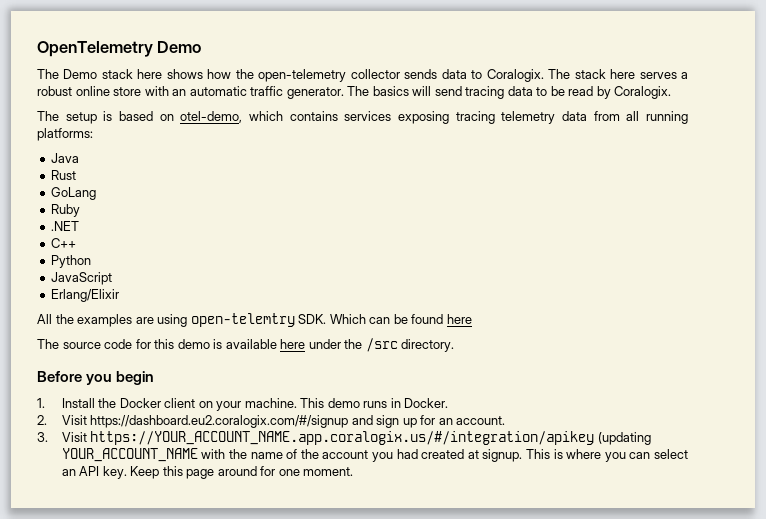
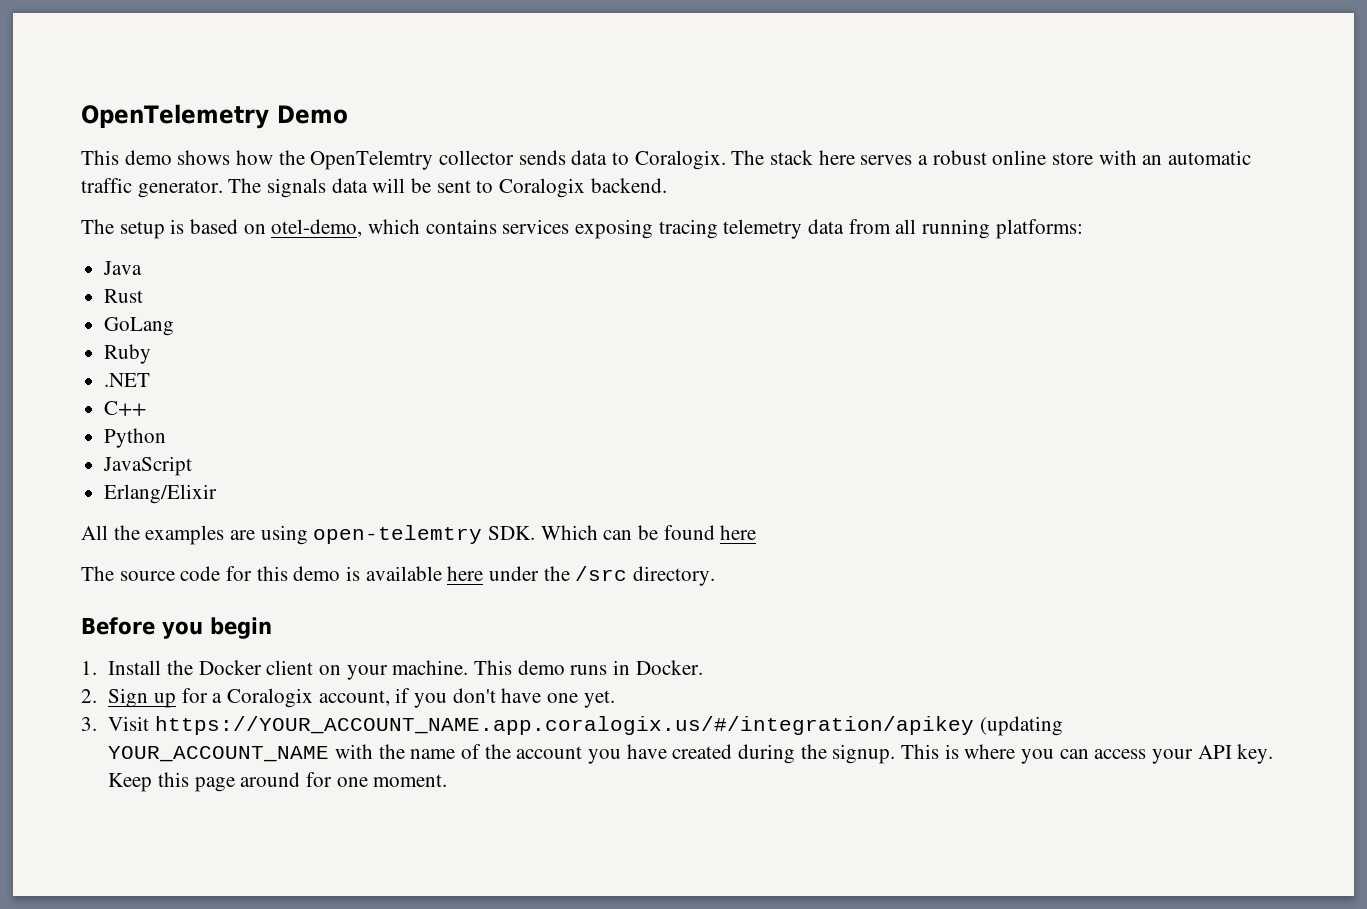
[37,69,163,79] The Demo stack here -> [81,150,172,165] This demo
[258,69,347,82] open-telemetry -> [310,150,434,170] OpenTelemtry
[372,86,672,99] basics will send tracing data to be read by Coralogix. -> [267,178,667,198] signals data will be sent to Coralogix backend.
[61,415,506,428] Visit https://dashboard.eu2.coralogix.com/#/signup and sign up for an account. -> [108,688,615,708] Sign up for a Coralogix account, if you don't have one yet.
[396,449,479,459] had created at -> [626,744,827,764] have created during the
[653,449,688,459] [61,469,76,476] select an -> [1094,749,1193,764] access your

